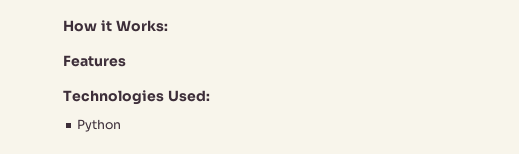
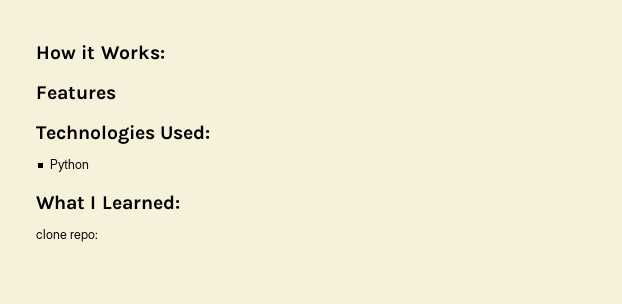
(121, 125) none -> [36,195,180,210] [36,229,99,242] // What I Learned: // clone repo:

